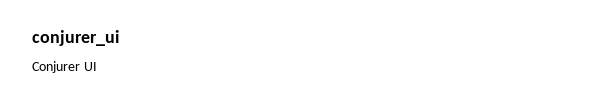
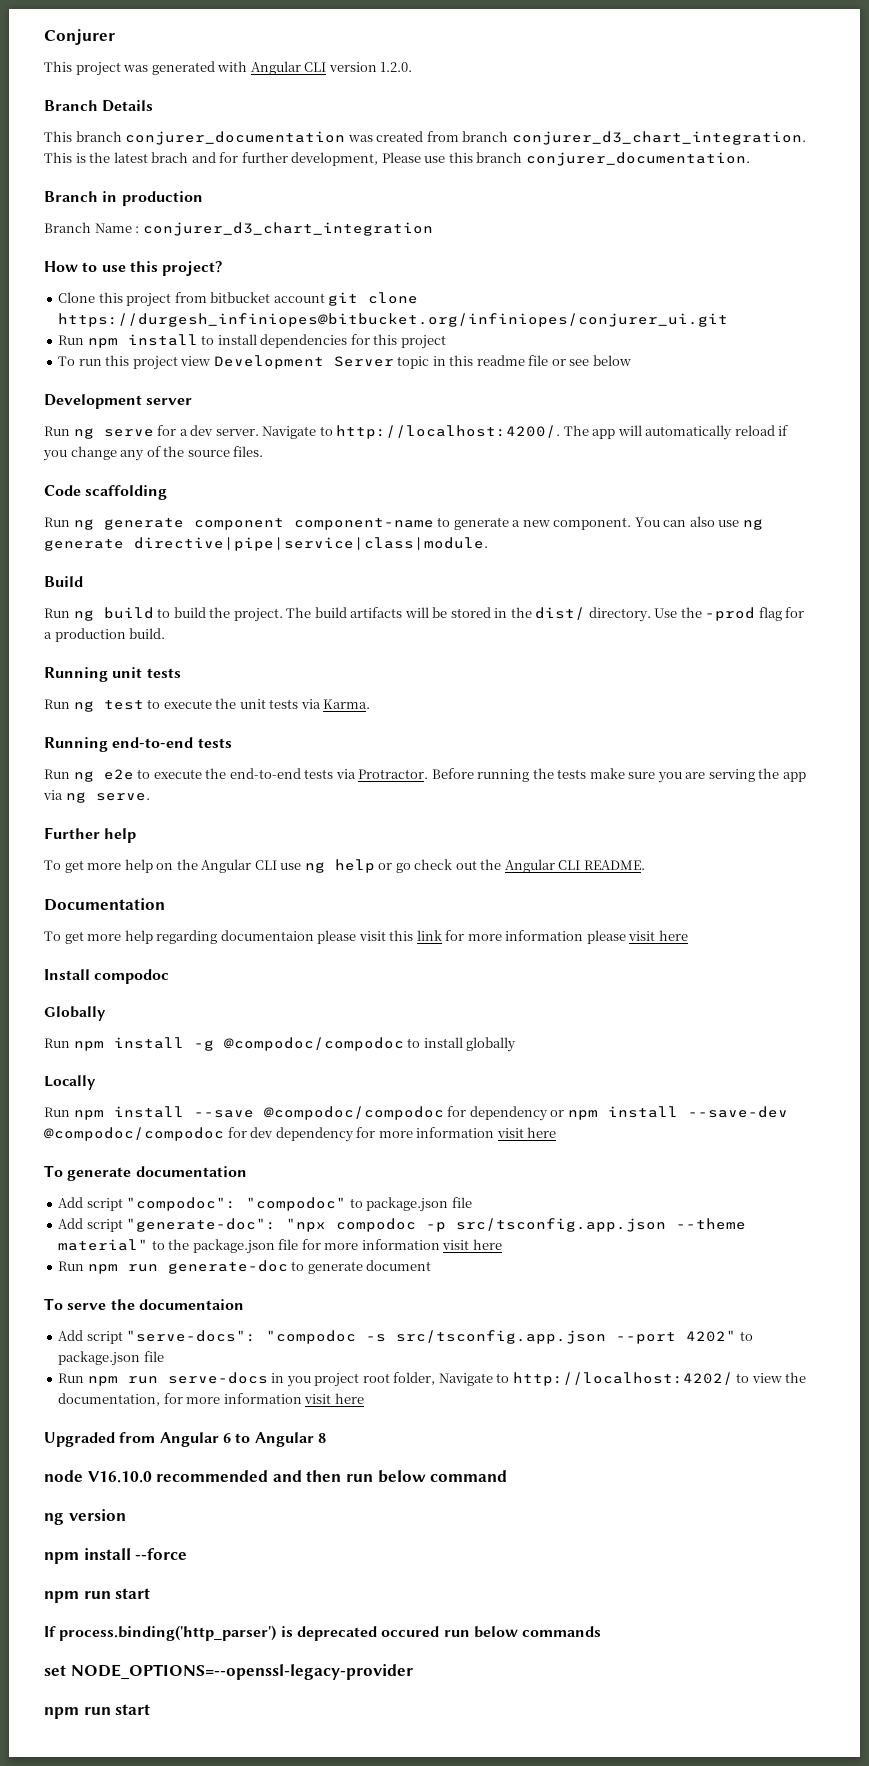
[32,30,119,46] [32,61,97,73] conjurer_ui // Conjurer UI -> [44,29,115,45] [44,61,413,76] [44,100,154,112] [44,131,806,145] [44,152,750,166] [44,191,203,206] [44,222,433,236] [44,261,223,276] [58,292,419,307] [58,313,729,327] [58,334,446,349] [58,355,631,370] [44,394,193,409] [44,425,789,440] [43,446,264,461] [44,485,168,500] [44,516,763,530] [44,537,488,551] [44,576,83,587] [44,607,805,622] [44,628,166,642] [44,667,181,682] [44,698,371,712] [44,737,232,752] [44,768,806,783] [43,790,150,803] [44,827,137,843] [44,859,645,873] [44,898,165,911] [44,930,688,944] [44,969,170,984] [44,1006,106,1021] [44,1037,517,1052] [44,1075,96,1090] [44,1106,788,1121] [44,1127,557,1142] [44,1165,247,1181] [58,1197,472,1212] [58,1218,747,1232] [58,1239,502,1254] [58,1260,432,1274] [44,1298,244,1310] [58,1330,753,1344] [58,1351,164,1366] [58,1372,807,1387] [58,1393,364,1406] [44,1432,326,1447] [44,1470,508,1483] [44,1509,126,1525] [44,1548,188,1564] [44,1588,151,1603] [44,1625,602,1641] [44,1664,413,1680] [44,1704,151,1719] Conjurer // This project was generated with Angular CLI version 1.2.0. // Branch Details // This branch conjurer_documentation was created from branch conjurer_d3_chart_integration. This is the latest brach and for further development, Please use this branch conjurer_documentation. // Branch in production // Branch Name : conjurer_d3_chart_integration // How to use this project? // Clone this project from bitbucket account git clone https://durgesh_infiniopes@bitbucket.org/infiniopes/conjurer_ui.git // Run npm install to install dependencies for this project // To run this project view Development Server topic in this readme file or see below // Development server // Run ng serve for a dev server. Navigate to http://localhost:4200/. The app will automatically reload if you change any of the source files. // Code scaffolding // Run ng generate component component-name to generate a new component. You can also use ng generate directive|pipe|service|class|module. // Build // Run ng build to build the project. The build artifacts will be stored in the dist/ directory. Use the -prod flag for a production build. // Running unit tests // Run ng test to execute the unit tests via Karma. // Running end-to-end tests // Run ng e2e to execute the end-to-end tests via Protractor. Before running the tests make sure you are serving the app via ng serve. // Further help // To get more help on the Angular CLI use ng help or go check out the Angular CLI README. // Documentation // To get more help regarding documentaion please visit this link for more information please visit here // Install compodoc // Globally // Run npm install -g @compodoc/compodoc to install globally // Locally // Run npm install --save @compodoc/compodoc for dependency or npm install --save-dev @compodoc/compodoc for dev dependency for more information visit here // To generate documentation // Add script "compodoc": "compodoc" to package.json file // Add script "generate-doc": "npx compodoc -p src/tsconfig.app.json --theme material" to the package.json file for more information visit here // Run npm run generate-doc to generate document // To serve the documentaion // Add script "serve-docs": "compodoc -s src/tsconfig.app.json --port 4202" to package.json file // Run npm run serve-docs in you project root folder, Navigate to http://localhost:4202/ to view the documentation, for more information visit here // Upgraded from Angular 6 to Angular 8 // node V16.10.0 recommended and then run below command // ng version // npm install --force // npm run start // If process.binding('http_parser') is deprecated occured run below commands // set NODE_OPTIONS=--openssl-legacy-provider // npm run start

